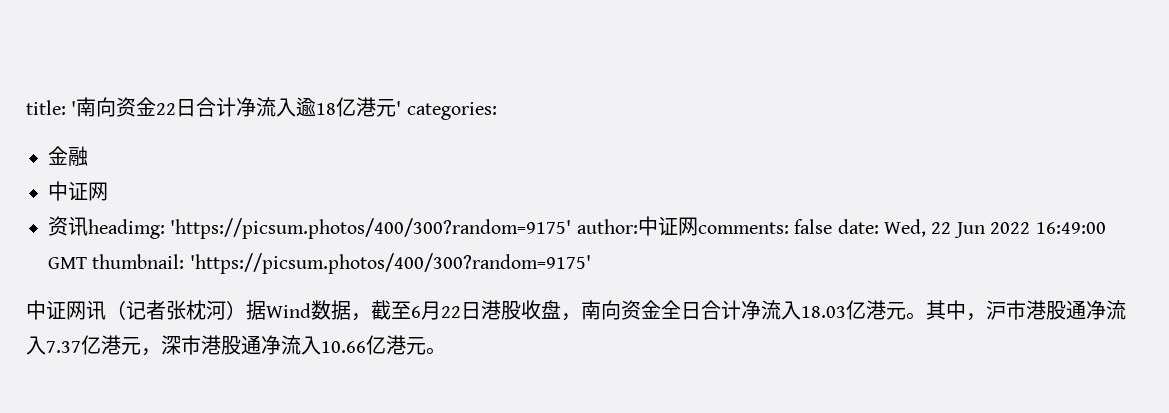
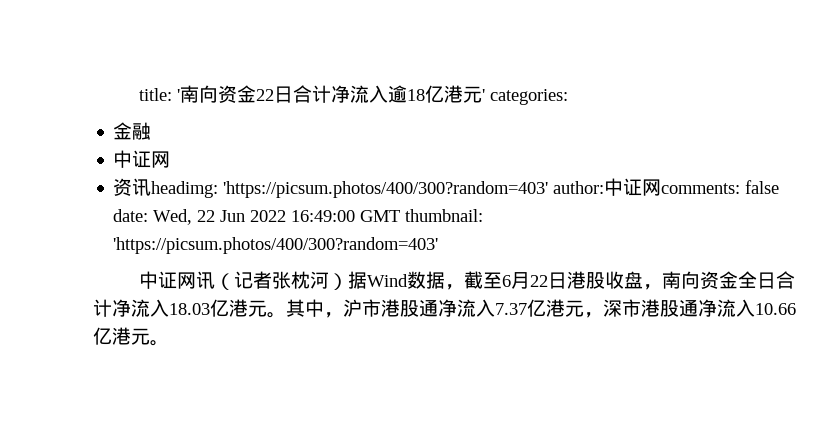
[170,218,572,239] 'https://picsum.photos/400/300?random=9175' -> [223,181,549,198] 'https://picsum.photos/400/300?random=403'
[189,253,591,274] 'https://picsum.photos/400/300?random=9175' -> [113,237,439,254] 'https://picsum.photos/400/300?random=403'

